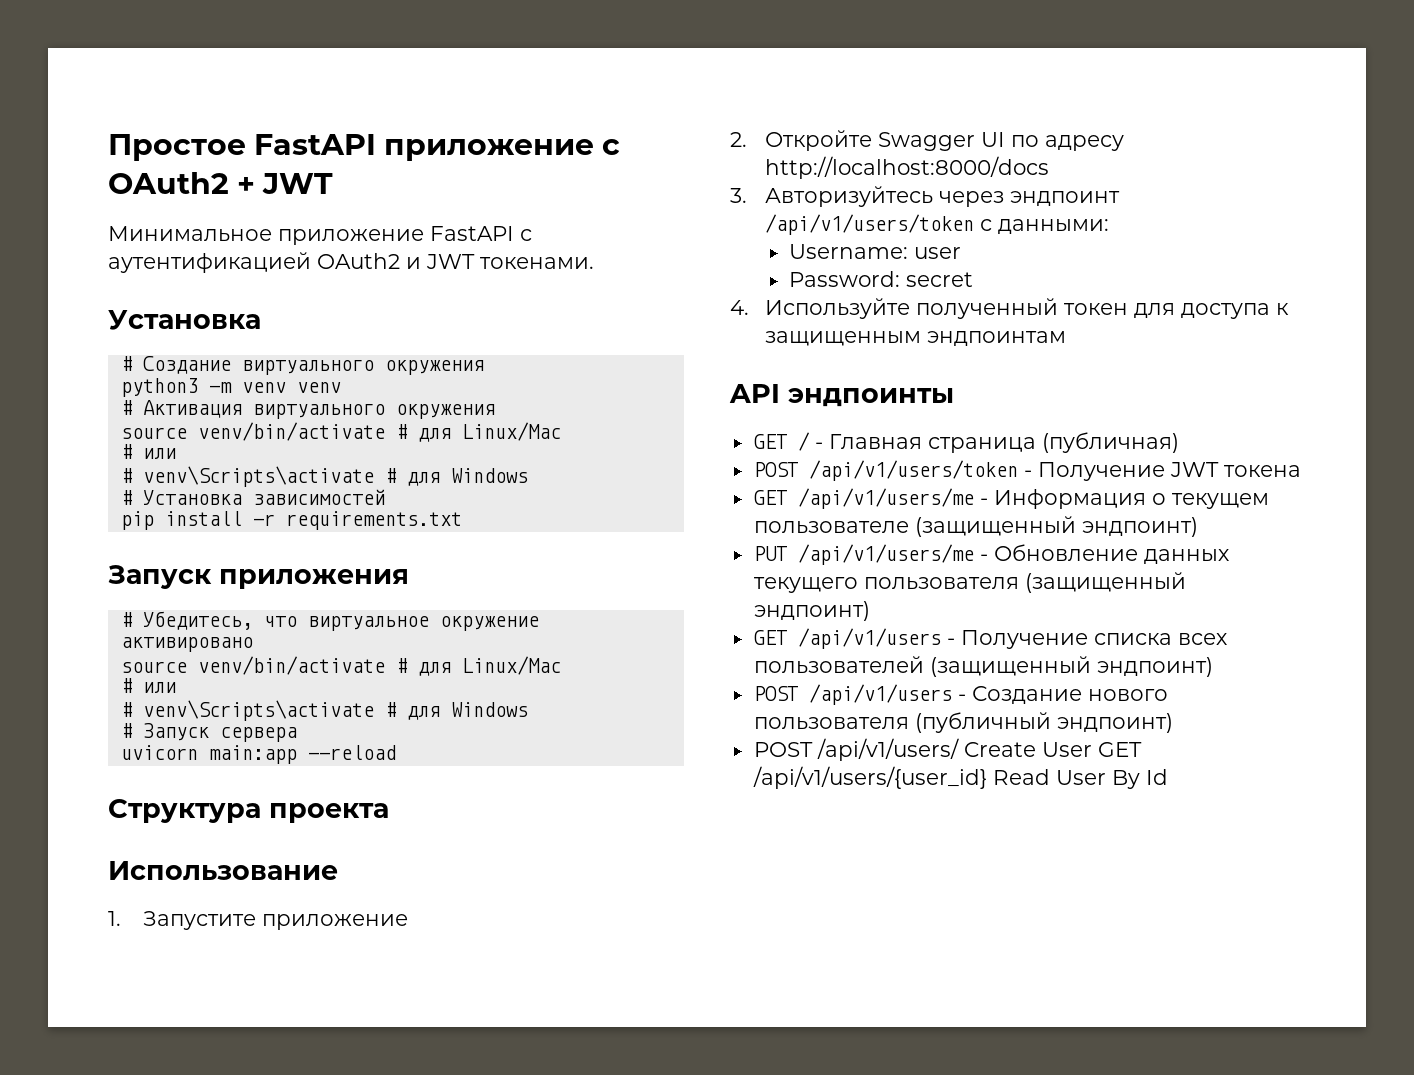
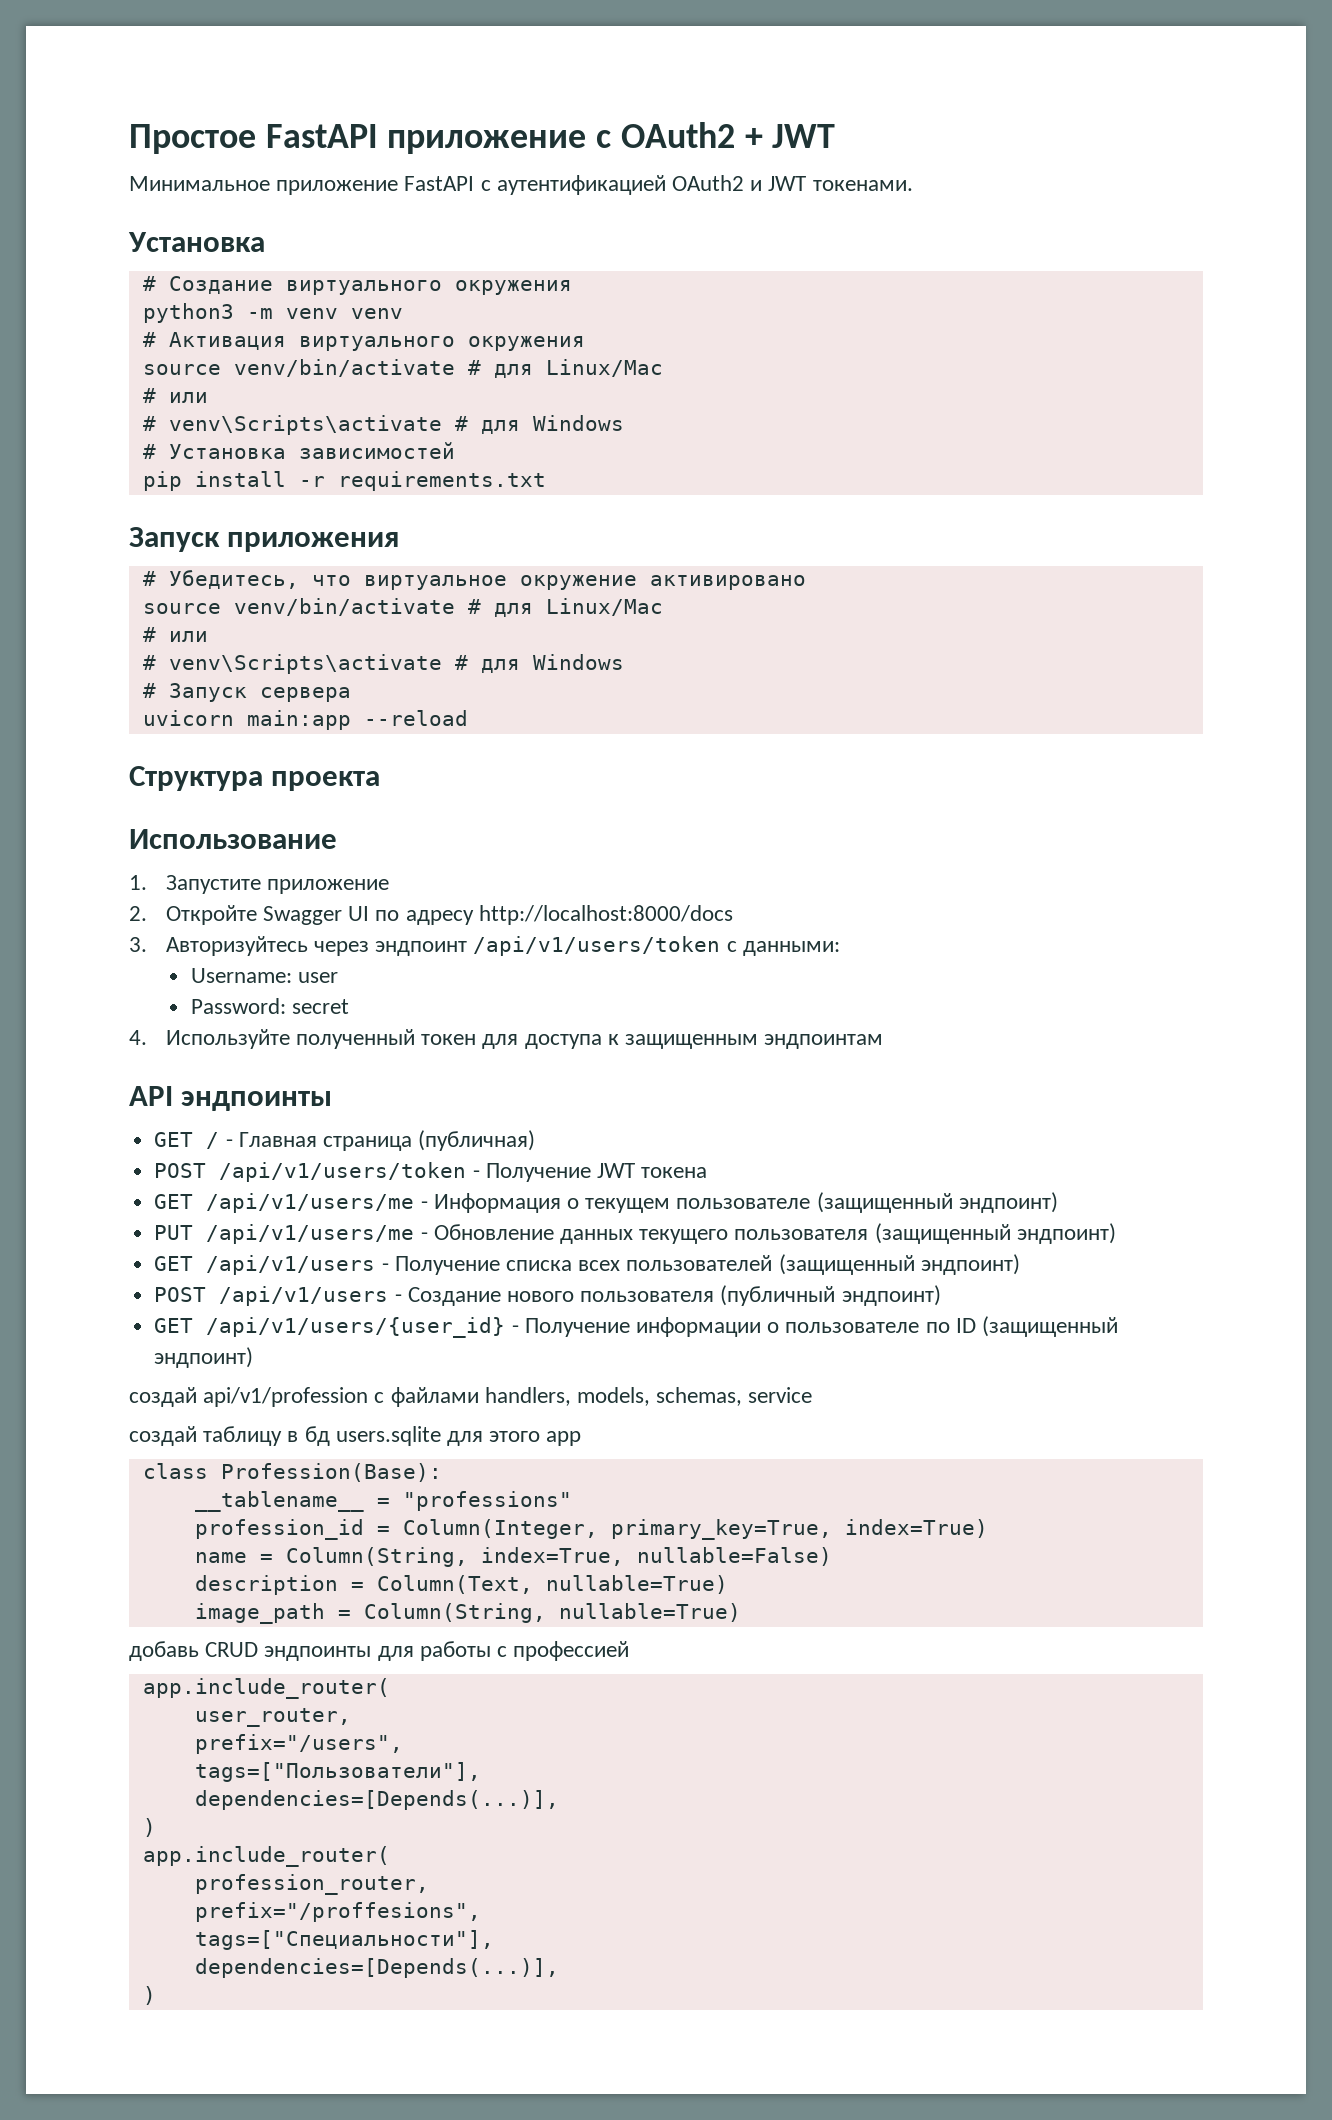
[753,738,1142,761] [752,766,1168,789] POST /api/v1/users/ Create User GET /api/v1/users/{user_id} Read User By Id -> [154,1316,1118,1338] [154,1347,254,1368] [129,1387,813,1407] [129,1426,582,1446] [142,1463,442,1482] [194,1491,572,1512] [194,1519,988,1540] [194,1547,832,1567] [194,1575,728,1595] [194,1603,741,1624] [129,1641,630,1661] [142,1678,390,1699] [194,1708,351,1727] [194,1734,403,1754] [194,1762,481,1782] [194,1790,559,1810] [142,1818,156,1837] [142,1846,390,1867] [194,1874,429,1895] [194,1902,481,1922] [194,1930,494,1950] [194,1958,559,1978] [142,1986,156,2005] GET /api/v1/users/{user_id} - Получение информации о пользователе по ID (защищенный эндпоинт) // создай api/v1/profession c файлами handlers, models, schemas, service // создай таблицу в бд users.sqlite для этого app // class Profession(Base): // __tablename__ = "professions" // profession_id = Column(Integer, primary_key=True, index=True) // name = Column(String, index=True, nullable=False) // description = Column(Text, nullable=True) // image_path = Column(String, nullable=True) // добавь CRUD эндпоинты для работы с профессией // app.include_router( // user_router, // prefix="/users", // tags=["Пользователи"], // dependencies=[Depends(...)], // ) // app.include_router( // profession_router, // prefix="/proffesions", // tags=["Специальности"], // dependencies=[Depends(...)], // )

